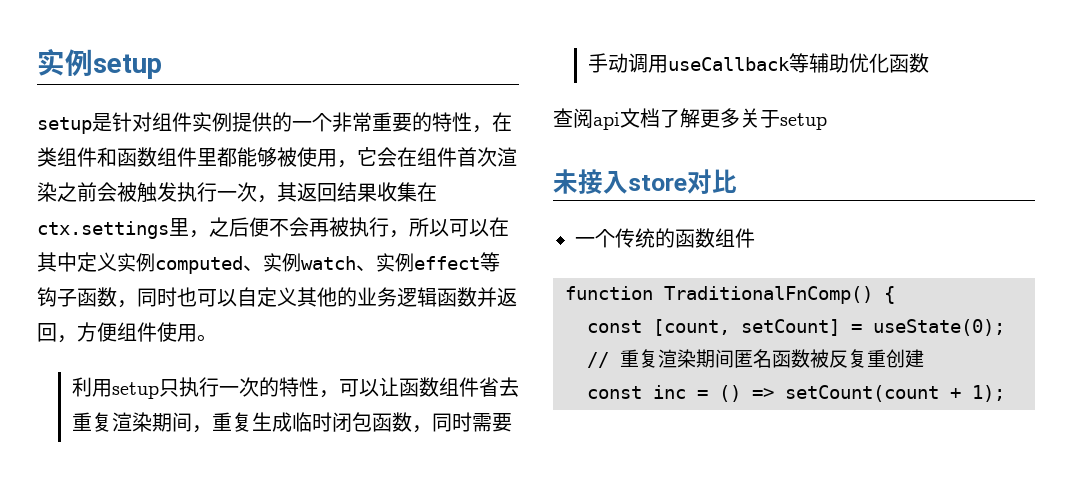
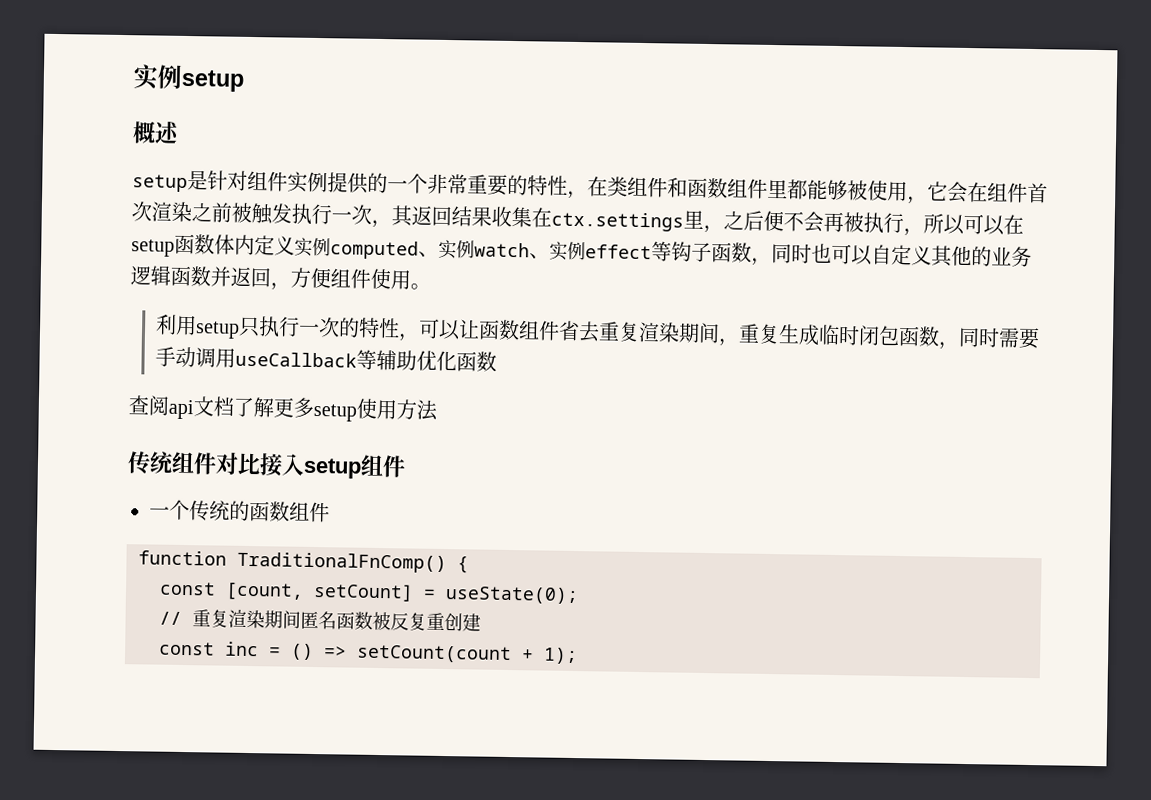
(162, 66) none -> [132,121,180,144] // 概述
[97,182,117,202] 会 -> (232, 212) none
[37,252,77,272] 其中 -> [131,233,255,257] setup函数体内
[740,108,827,130] [553,169,737,194] 关于setup // 未接入store对比 -> [313,398,438,422] [127,451,406,479] setup使用方法 // 传统组件对比接入setup组件

